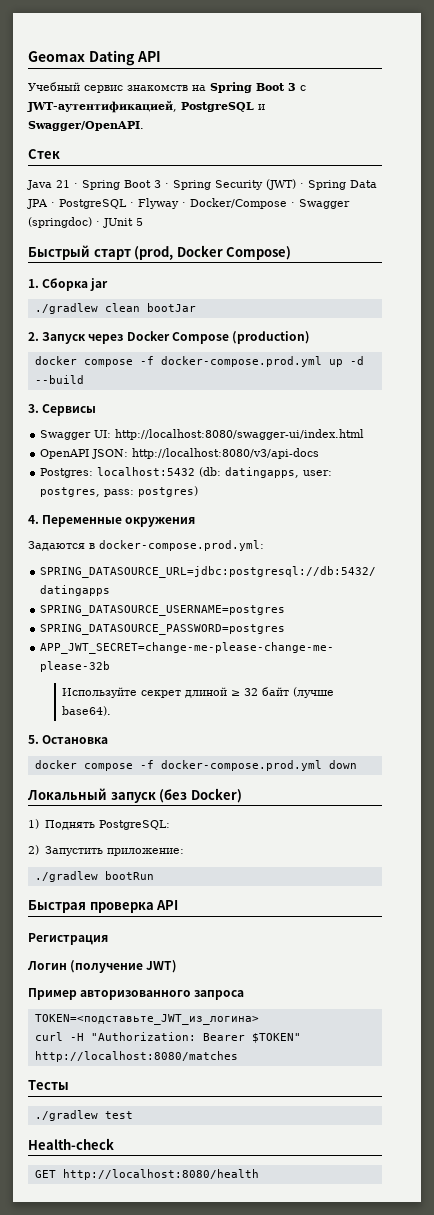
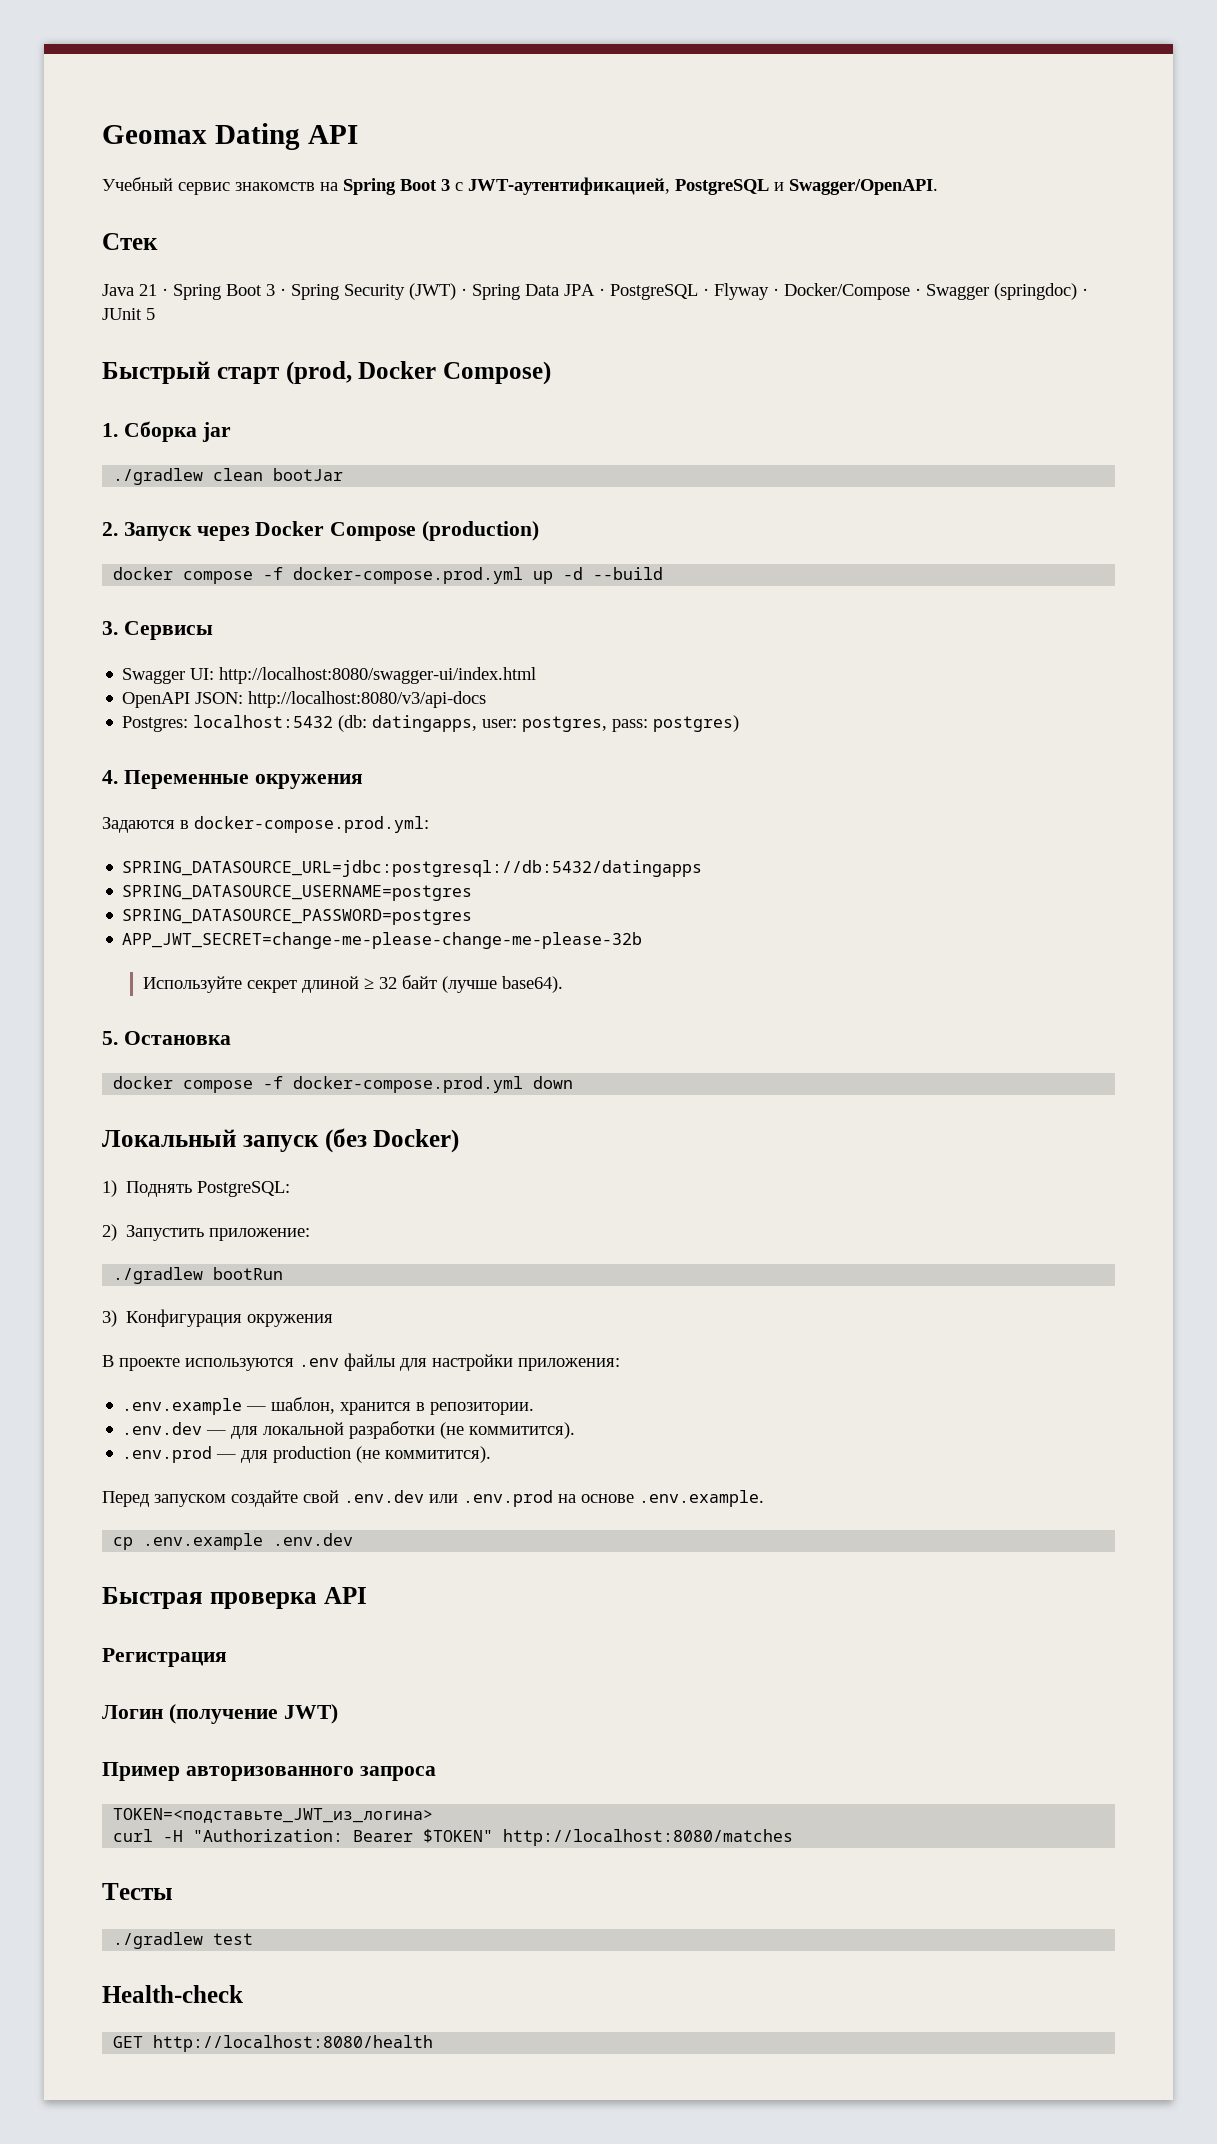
(154, 875) none -> [102,1309,334,1327] [102,1353,620,1371] [122,1397,535,1415] [122,1421,576,1439] [122,1446,492,1463] [102,1490,764,1507] [113,1533,354,1550] // 3) Конфигурация окружения // В проекте используются .env файлы для настройки приложения: // .env.example — шаблон, хранится в репозитории. // .env.dev — для локальной разработки (не коммитится). // .env.prod — для production (не коммитится). // Перед запуском создайте свой .env.dev или .env.prod на основе .env.example. // cp .env.example .env.dev

